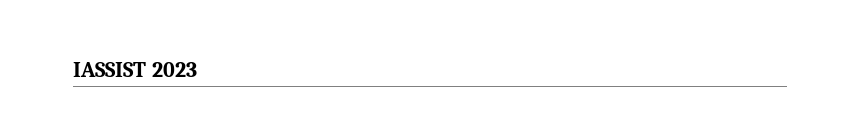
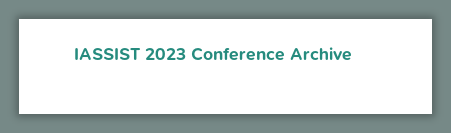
(197, 69) none -> [191,47,352,61] Conference Archive

